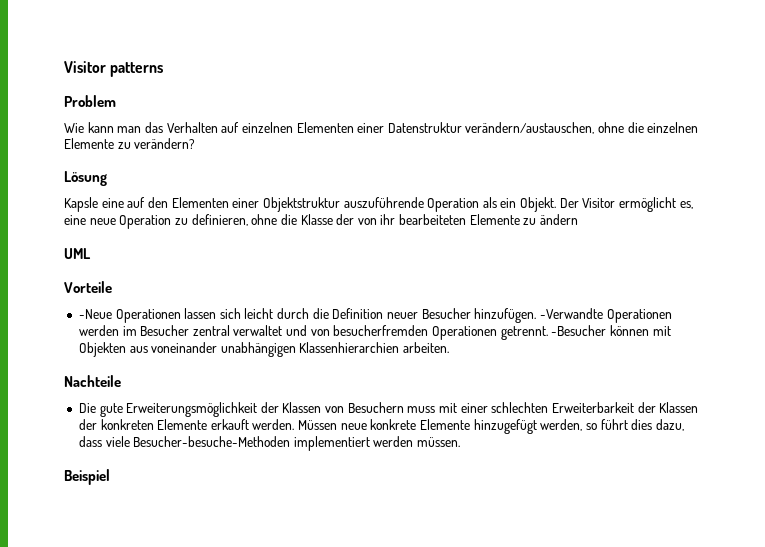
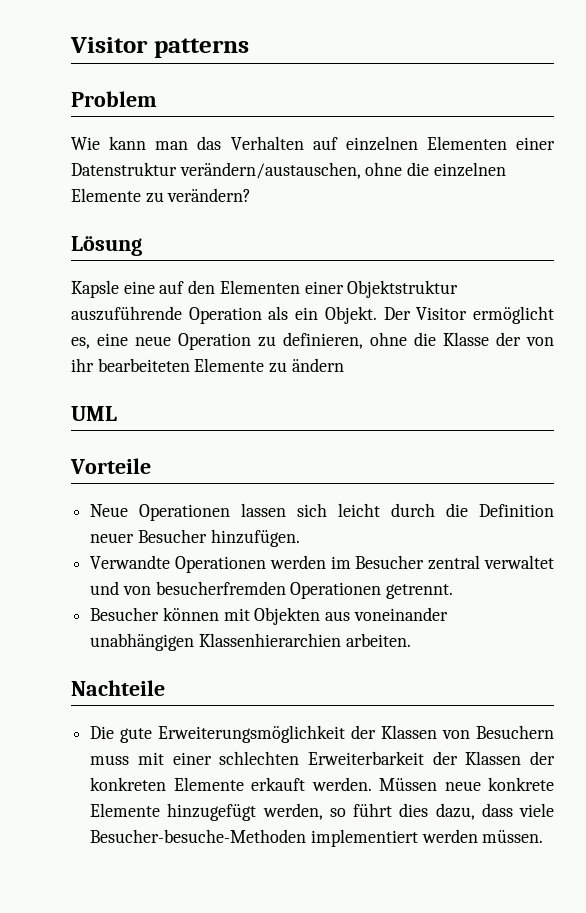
[78,309,112,319] -Neue -> [90,504,129,517] Neue
[539,308,603,319] -Verwandte -> [90,555,171,569] // Verwandte
[551,325,607,336] -Besucher -> [90,607,160,621] // Besucher
[64,469,110,485] // Beispiel -> (544, 836) none

